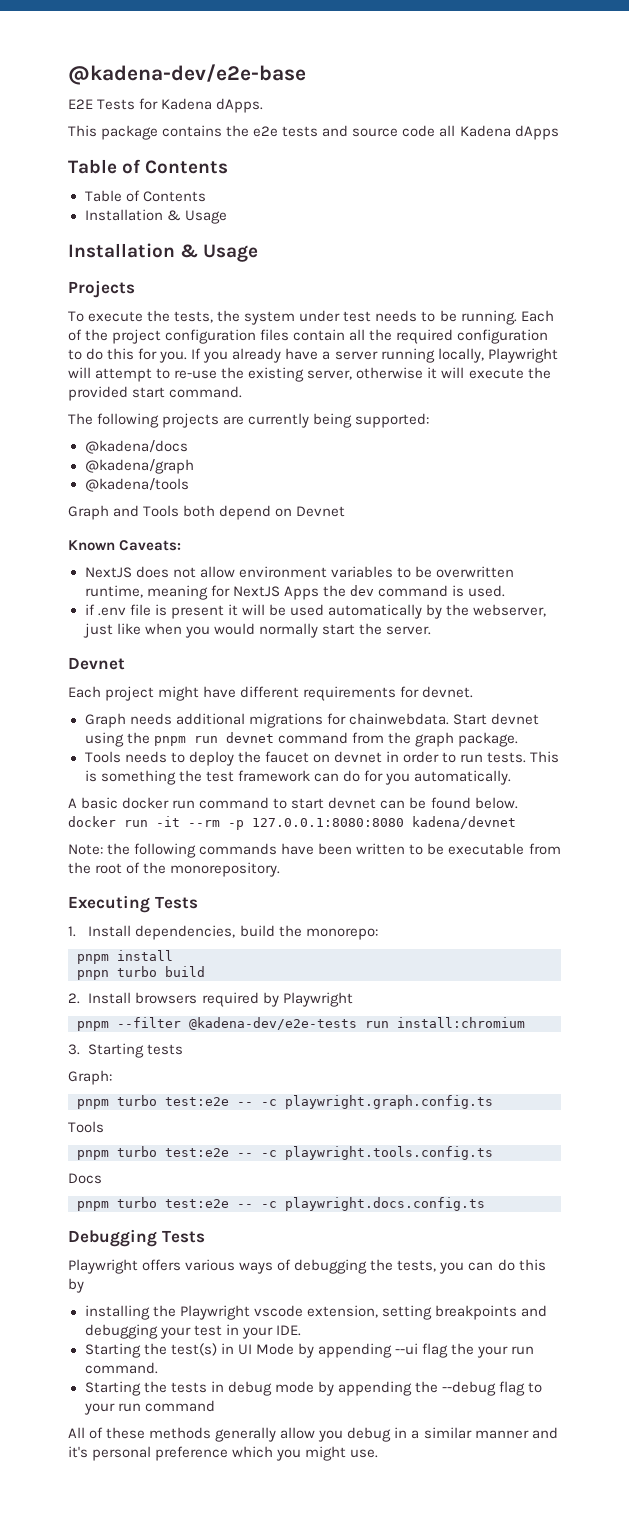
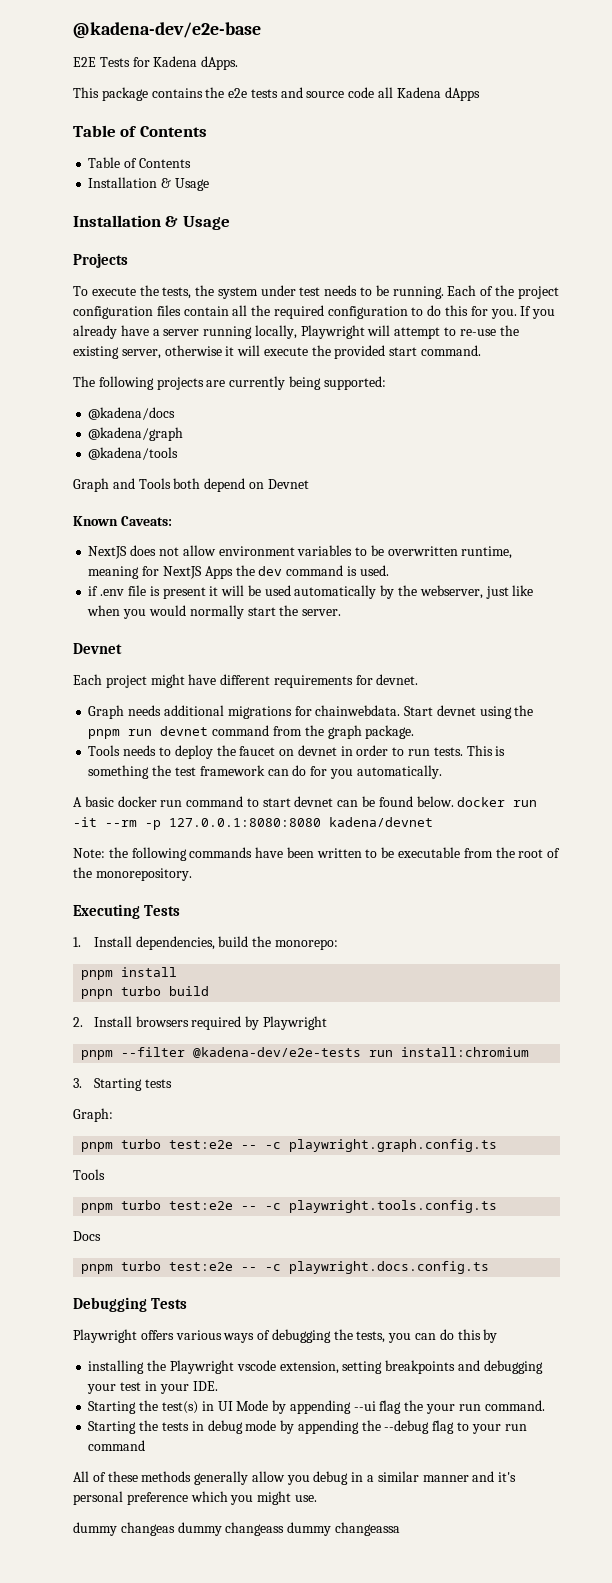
(379, 1453) none -> [73,1522,400,1536] // dummy changeas dummy changeass dummy changeassa

